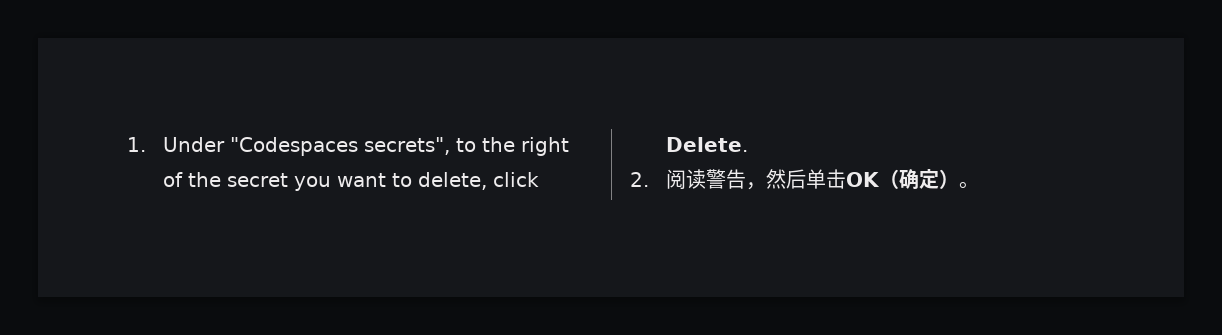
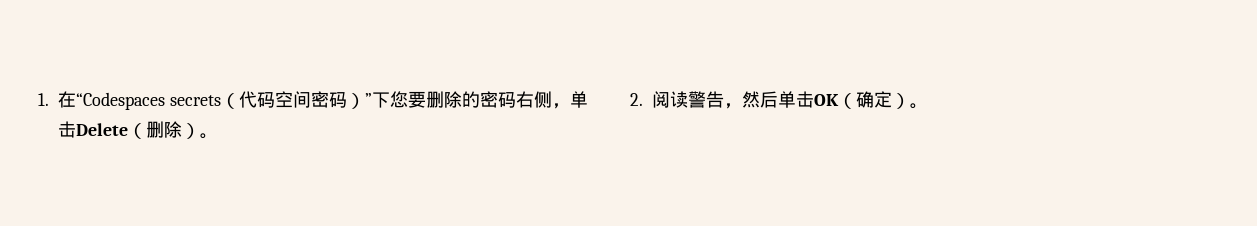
[163,137,570,156] [163,172,540,191] [666,137,749,152] Under "Codespaces secrets", to the right of the secret you want to delete, click Delete. -> [58,91,589,110] [58,121,219,139] 在“Codespaces secrets（代码空间密码）”下您要删除的密码右侧，单击Delete（删除）。

